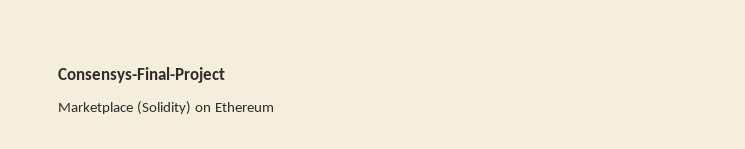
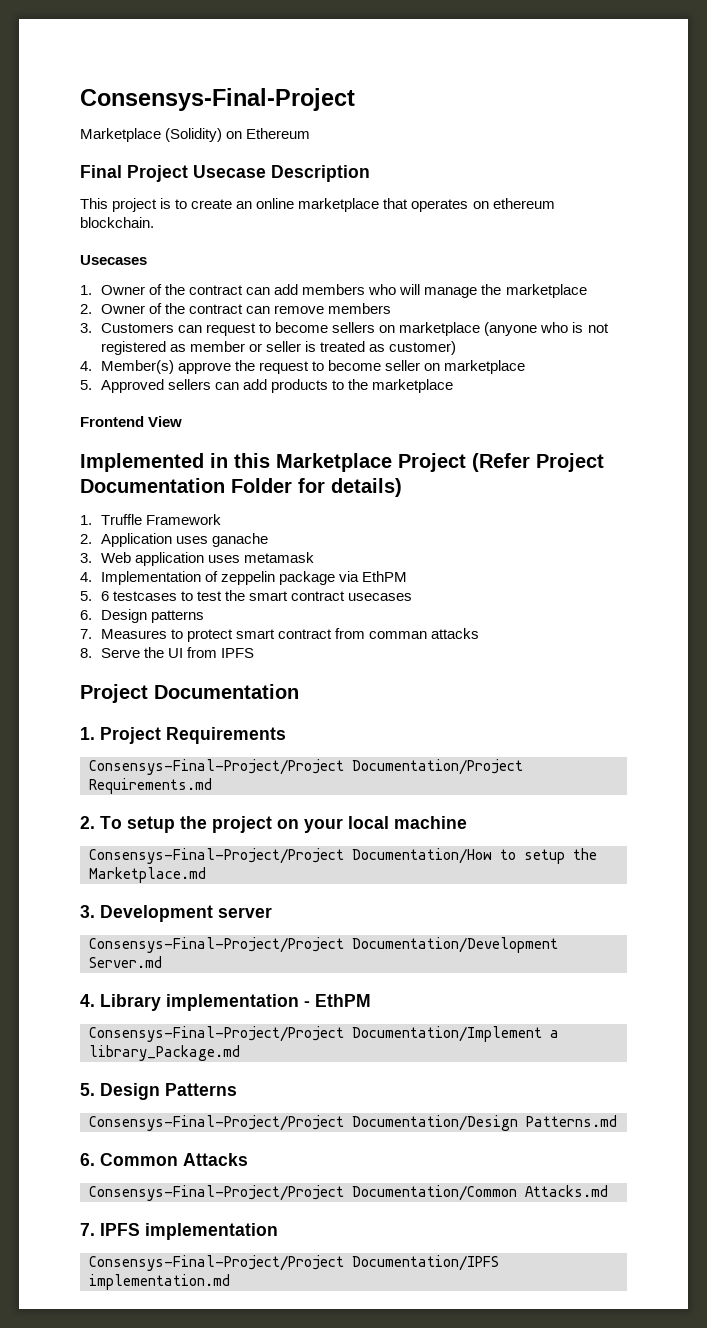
(274, 107) none -> [80,165,370,182] [80,198,555,212] [80,217,154,228] [80,255,147,265] [80,284,587,298] [80,303,392,314] [80,322,609,336] [100,341,457,355] [80,360,526,374] [80,379,454,393] [80,416,183,427] [80,453,604,472] [80,478,402,497] [80,514,222,525] [80,533,269,547] [80,552,315,566] [80,571,408,585] [80,590,413,601] [80,609,205,623] [80,628,480,642] [80,647,255,658] [80,684,299,703] [80,727,286,744] [89,759,523,775] [89,778,212,794] [80,816,467,833] [89,848,597,864] [89,867,206,883] [80,905,272,922] [89,937,558,953] [89,956,162,968] [80,994,371,1011] [89,1026,559,1042] [89,1045,240,1061] [80,1083,237,1100] [89,1115,617,1131] [80,1153,248,1166] [89,1185,608,1201] [80,1223,278,1240] [89,1255,499,1271] [89,1274,230,1290] // Final Project Usecase Description // This project is to create an online marketplace that operates on ethereum blockchain. // Usecases // 1. Owner of the contract can add members who will manage the marketplace // 2. Owner of the contract can remove members // 3. Customers can request to become sellers on marketplace (anyone who is not registered as member or seller is treated as customer) // 4. Member(s) approve the request to become seller on marketplace // 5. Approved sellers can add products to the marketplace // Frontend View // Implemented in this Marketplace Project (Refer Project Documentation Folder for details) // 1. Truffle Framework // 2. Application uses ganache // 3. Web application uses metamask // 4. Implementation of zeppelin package via EthPM // 5. 6 testcases to test the smart contract usecases // 6. Design patterns // 7. Measures to protect smart contract from comman attacks // 8. Serve the UI from IPFS // Project Documentation // 1. Project Requirements // Consensys-Final-Project/Project Documentation/Project Requirements.md // 2. To setup the project on your local machine // Consensys-Final-Project/Project Documentation/How to setup the Marketplace.md // 3. Development server // Consensys-Final-Project/Project Documentation/Development Server.md // 4. Library implementation - EthPM // Consensys-Final-Project/Project Documentation/Implement a library_Package.md // 5. Design Patterns // Consensys-Final-Project/Project Documentation/Design Patterns.md // 6. Common Attacks // Consensys-Final-Project/Project Documentation/Common Attacks.md // 7. IPFS implementation // Consensys-Final-Project/Project Documentation/IPFS implementation.md

